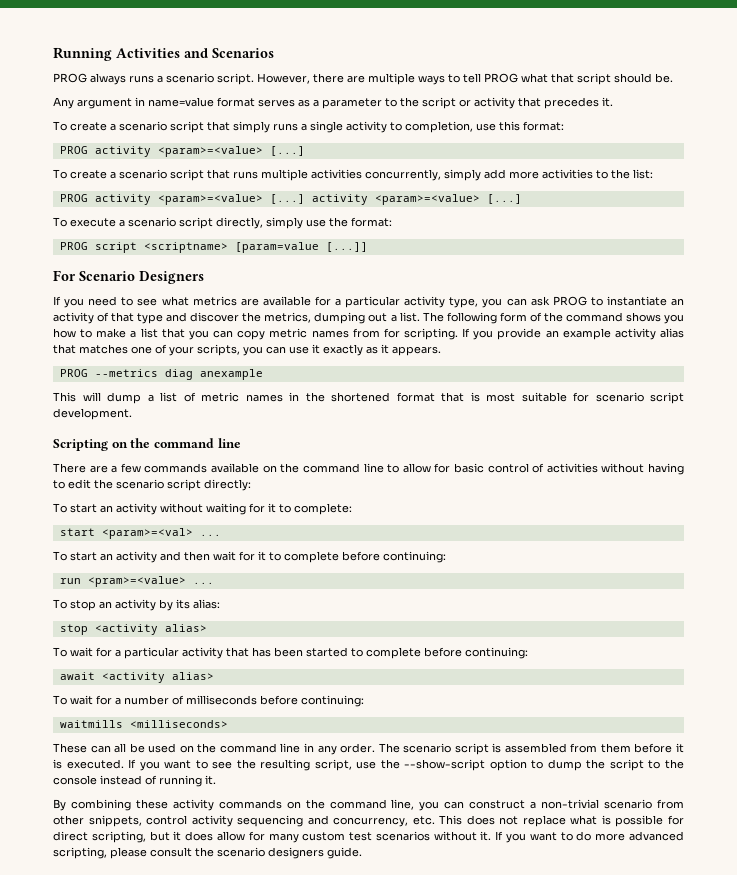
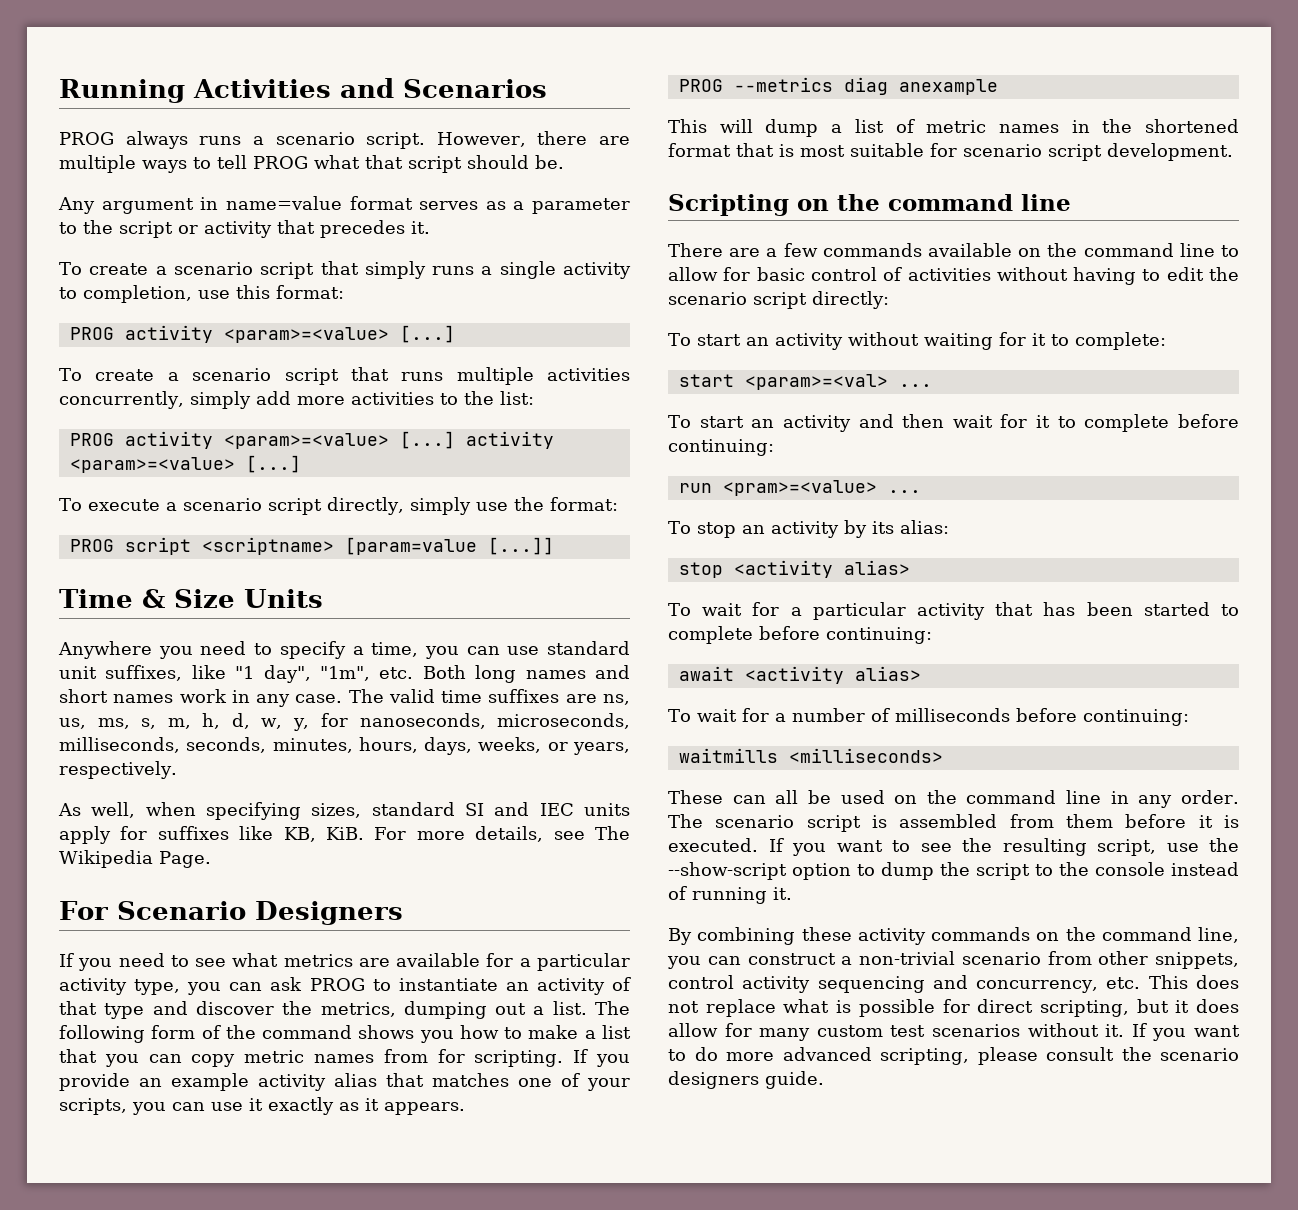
(368, 247) none -> [59,589,323,608] [58,641,630,659] [59,665,630,683] [59,689,630,707] [59,713,630,731] [59,737,630,755] [59,761,177,779] [58,802,630,820] [59,826,630,844] [59,850,211,868] // Time & Size Units // Anywhere you need to specify a time, you can use standard unit suffixes, like "1 day", "1m", etc. Both long names and short names work in any case. The valid time suffixes are ns, us, ms, s, m, h, d, w, y, for nanoseconds, microseconds, milliseconds, seconds, minutes, hours, days, weeks, or years, respectively. // As well, when specifying sizes, standard SI and IEC units apply for suffixes like KB, KiB. For more details, see The Wikipedia Page.

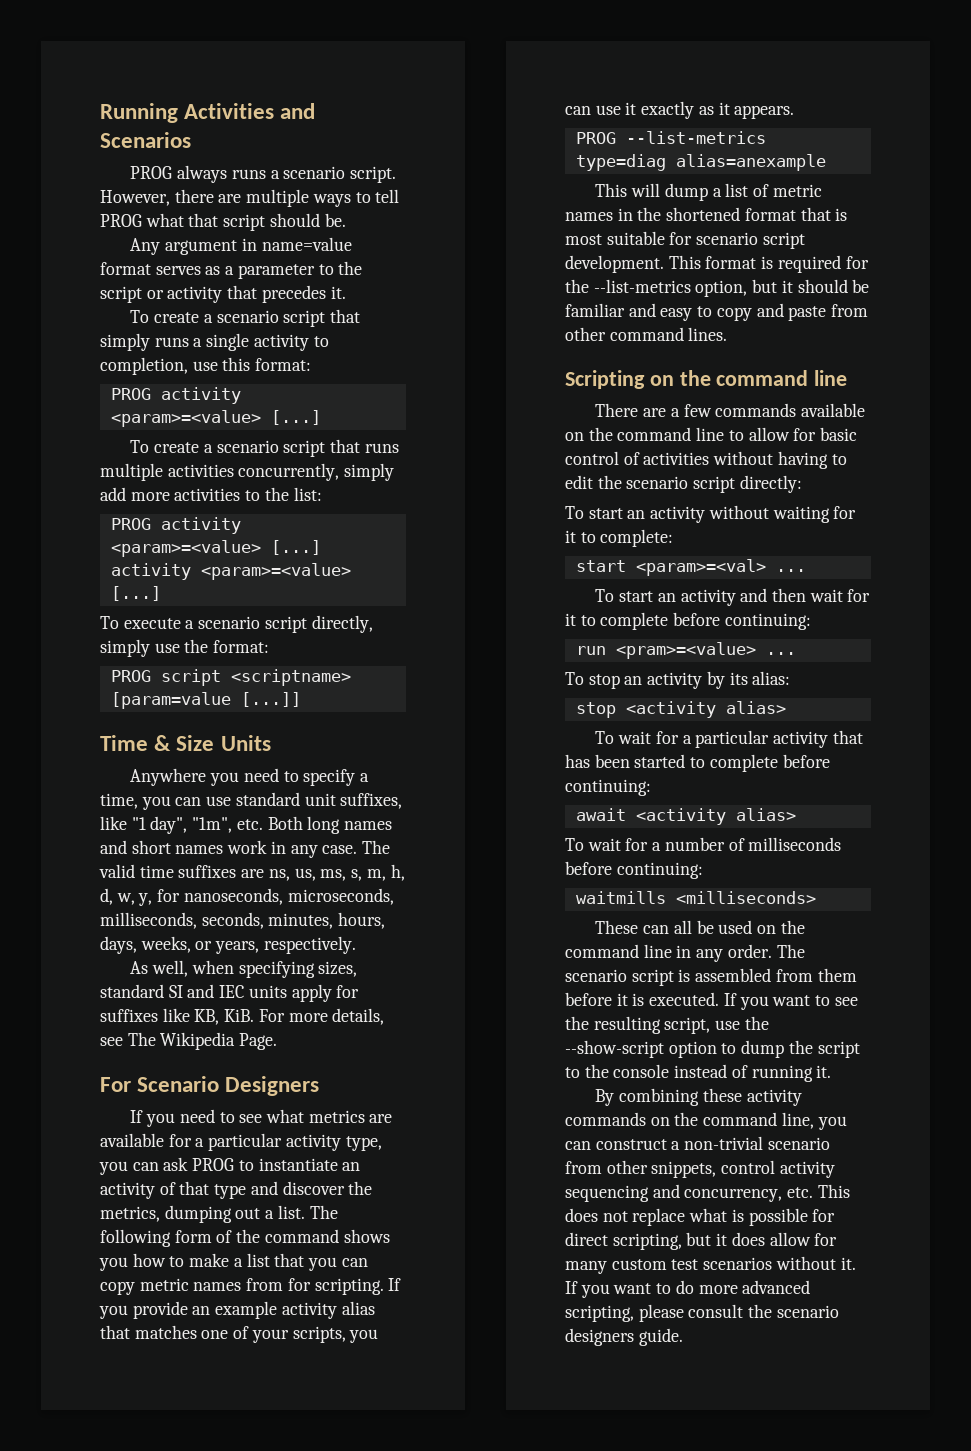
[733,77,998,95] --metrics diag anexample -> [625,131,766,144] [575,154,826,171] --list-metrics type=diag alias=anexample
(1233, 152) none -> [668,255,869,273] [565,279,870,297] [565,303,869,321] [565,327,728,341] This format is required for the --list-metrics option, but it should be familiar and easy to copy and paste from other command lines.

